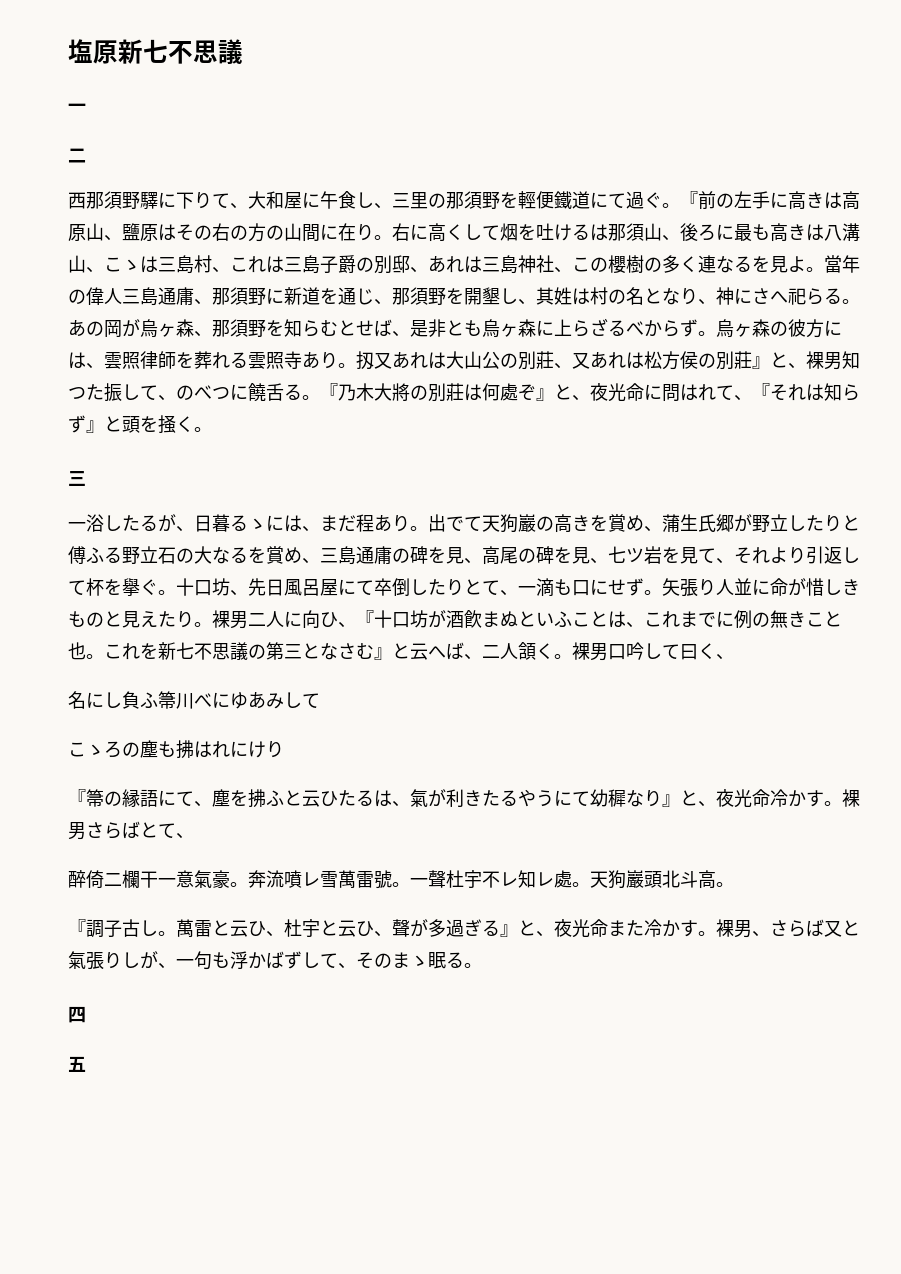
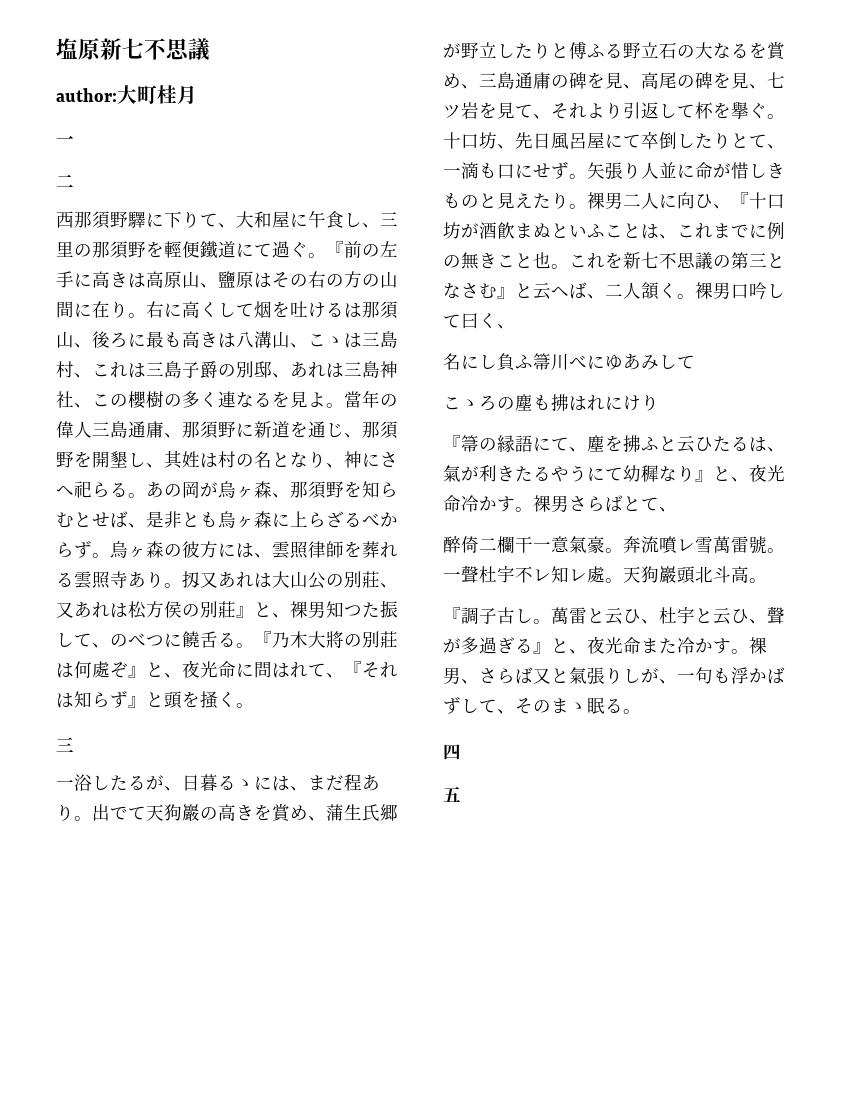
(243, 51) none -> [56,85,197,105] // author:大町桂月

